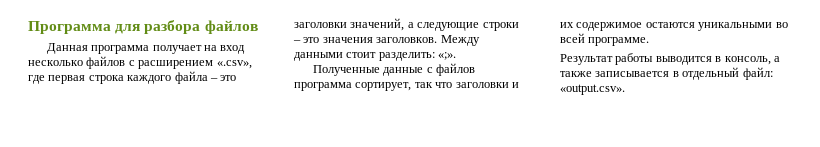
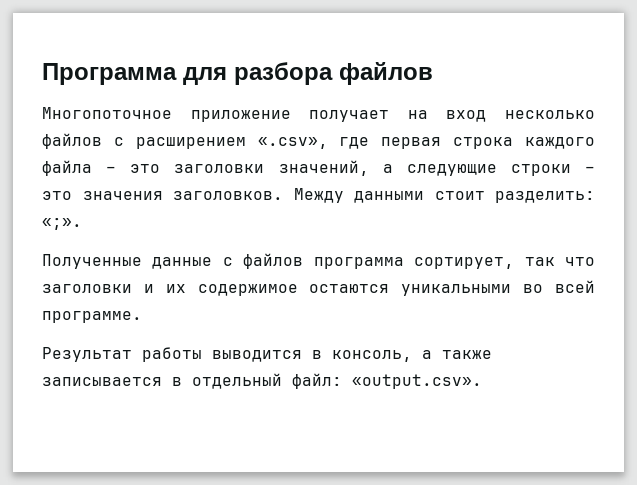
[46,43,150,54] Данная программа -> [42,107,291,122] Многопоточное приложение

